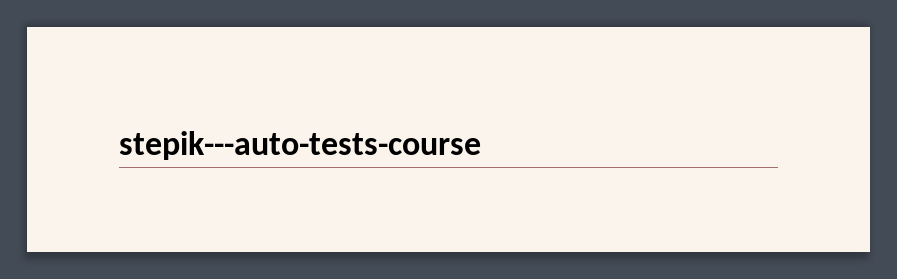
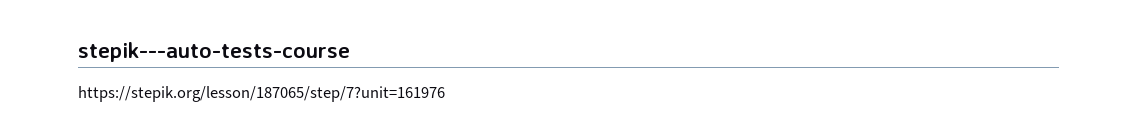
(481, 145) none -> [78,86,445,102] // https://stepik.org/lesson/187065/step/7?unit=161976

